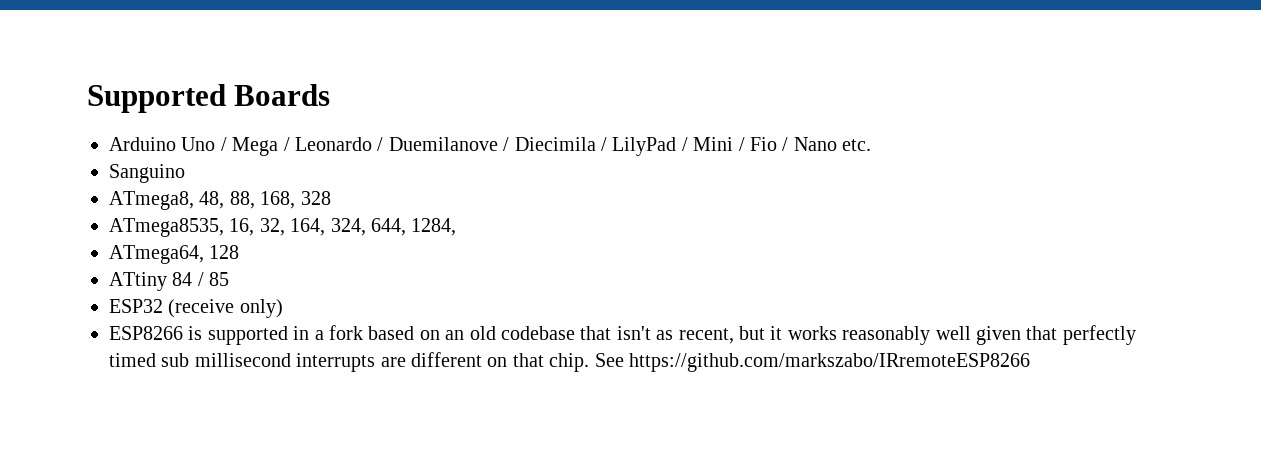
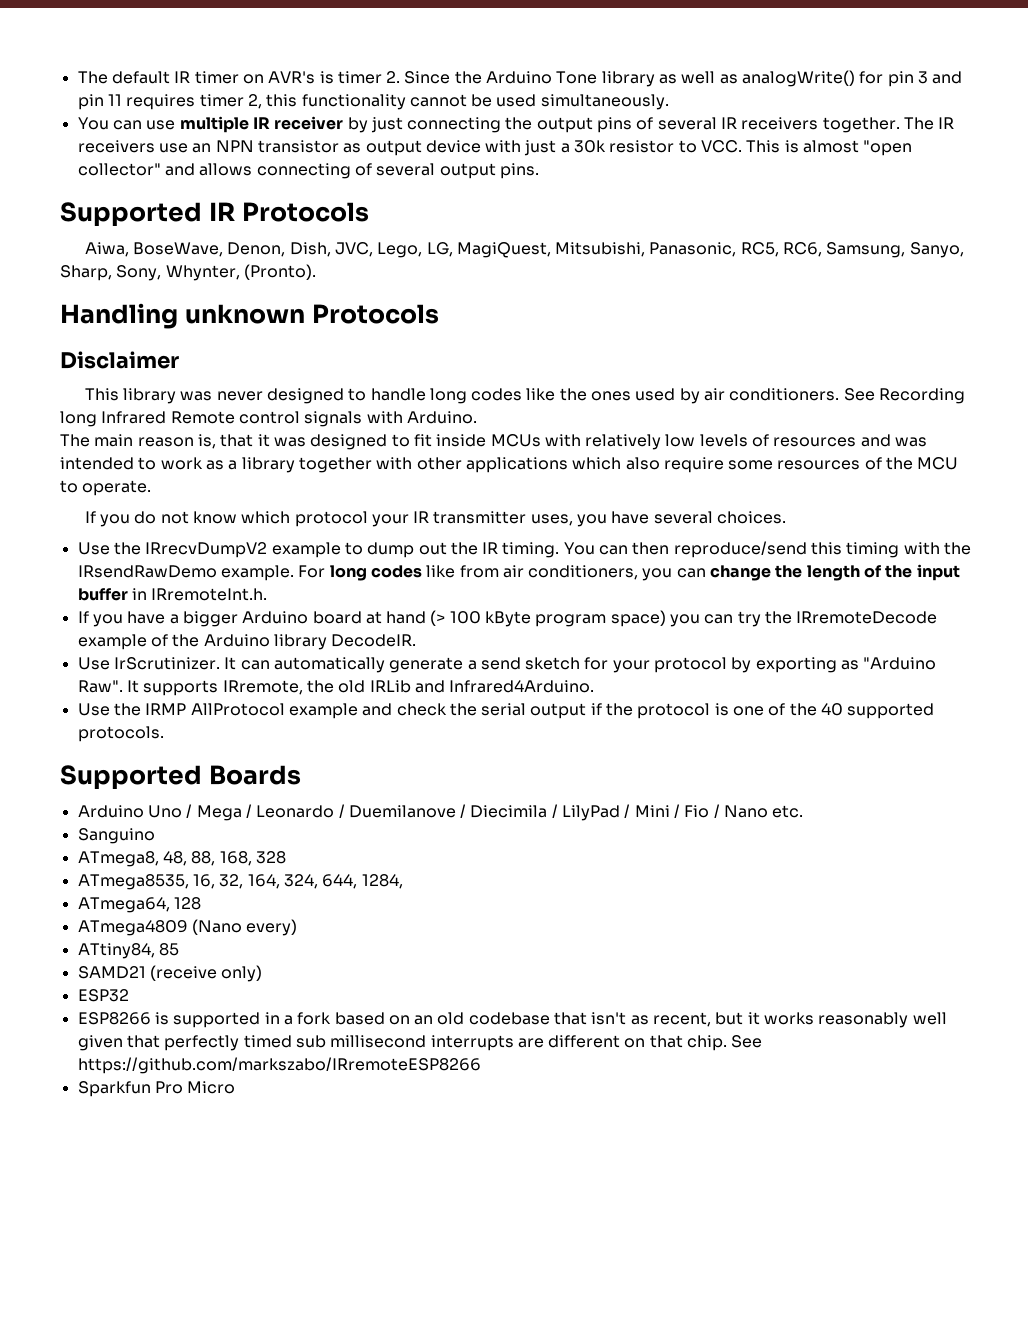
(87, 98) none -> [77,70,963,87] [77,94,669,110] [77,116,955,133] [77,140,913,156] [77,163,539,179] [60,202,369,226] [84,242,964,258] [60,264,316,281] [60,303,439,329] [60,351,179,369] [84,388,966,404] [60,411,477,427] [60,434,928,450] [60,457,959,473] [60,480,152,496] [84,511,787,527] [77,541,972,558] [77,564,960,581] [77,588,268,601] [77,610,938,627] [77,634,417,650] [77,657,937,673] [77,680,595,696] [77,703,935,719] [77,726,164,742] The default IR timer on AVR's is timer 2. Since the Arduino Tone library as well as analogWrite() for pin 3 and pin 11 requires timer 2, this functionality cannot be used simultaneously. // You can use multiple IR receiver by just connecting the output pins of several IR receivers together. The IR receivers use an NPN transistor as output device with just a 30k resistor to VCC. This is almost "open collector" and allows connecting of several output pins. // Supported IR Protocols // Aiwa, BoseWave, Denon, Dish, JVC, Lego, LG, MagiQuest, Mitsubishi, Panasonic, RC5, RC6, Samsung, Sanyo, Sharp, Sony, Whynter, (Pronto). // Handling unknown Protocols // Disclaimer // This library was never designed to handle long codes like the ones used by air conditioners. See Recording long Infrared Remote control signals with Arduino. // The main reason is, that it was designed to fit inside MCUs with relatively low levels of resources and was intended to work as a library together with other applications which also require some resources of the MCU to operate. // If you do not know which protocol your IR transmitter uses, you have several choices. // Use the IRrecvDumpV2 example to dump out the IR timing. You can then reproduce/send this timing with the IRsendRawDemo example. For long codes like from air conditioners, you can change the length of the input buffer in IRremoteInt.h. // If you have a bigger Arduino board at hand (> 100 kByte program space) you can try the IRremoteDecode example of the Arduino library DecodeIR. // Use IrScrutinizer. It can automatically generate a send sketch for your protocol by exporting as "Arduino Raw". It supports IRremote, the old IRLib and Infrared4Arduino. // Use the IRMP AllProtocol example and check the serial output if the protocol is one of the 40 supported protocols. //
[109,272,204,291] ATtiny 84 / -> [77,919,298,936] [77,943,155,959] ATmega4809 (Nano every) // ATtiny84,
[109,299,163,313] ESP32 -> [77,966,146,979] SAMD21
(283, 308) none -> [77,989,129,1002] // ESP32
(1030, 362) none -> [77,1081,236,1097] // Sparkfun Pro Micro

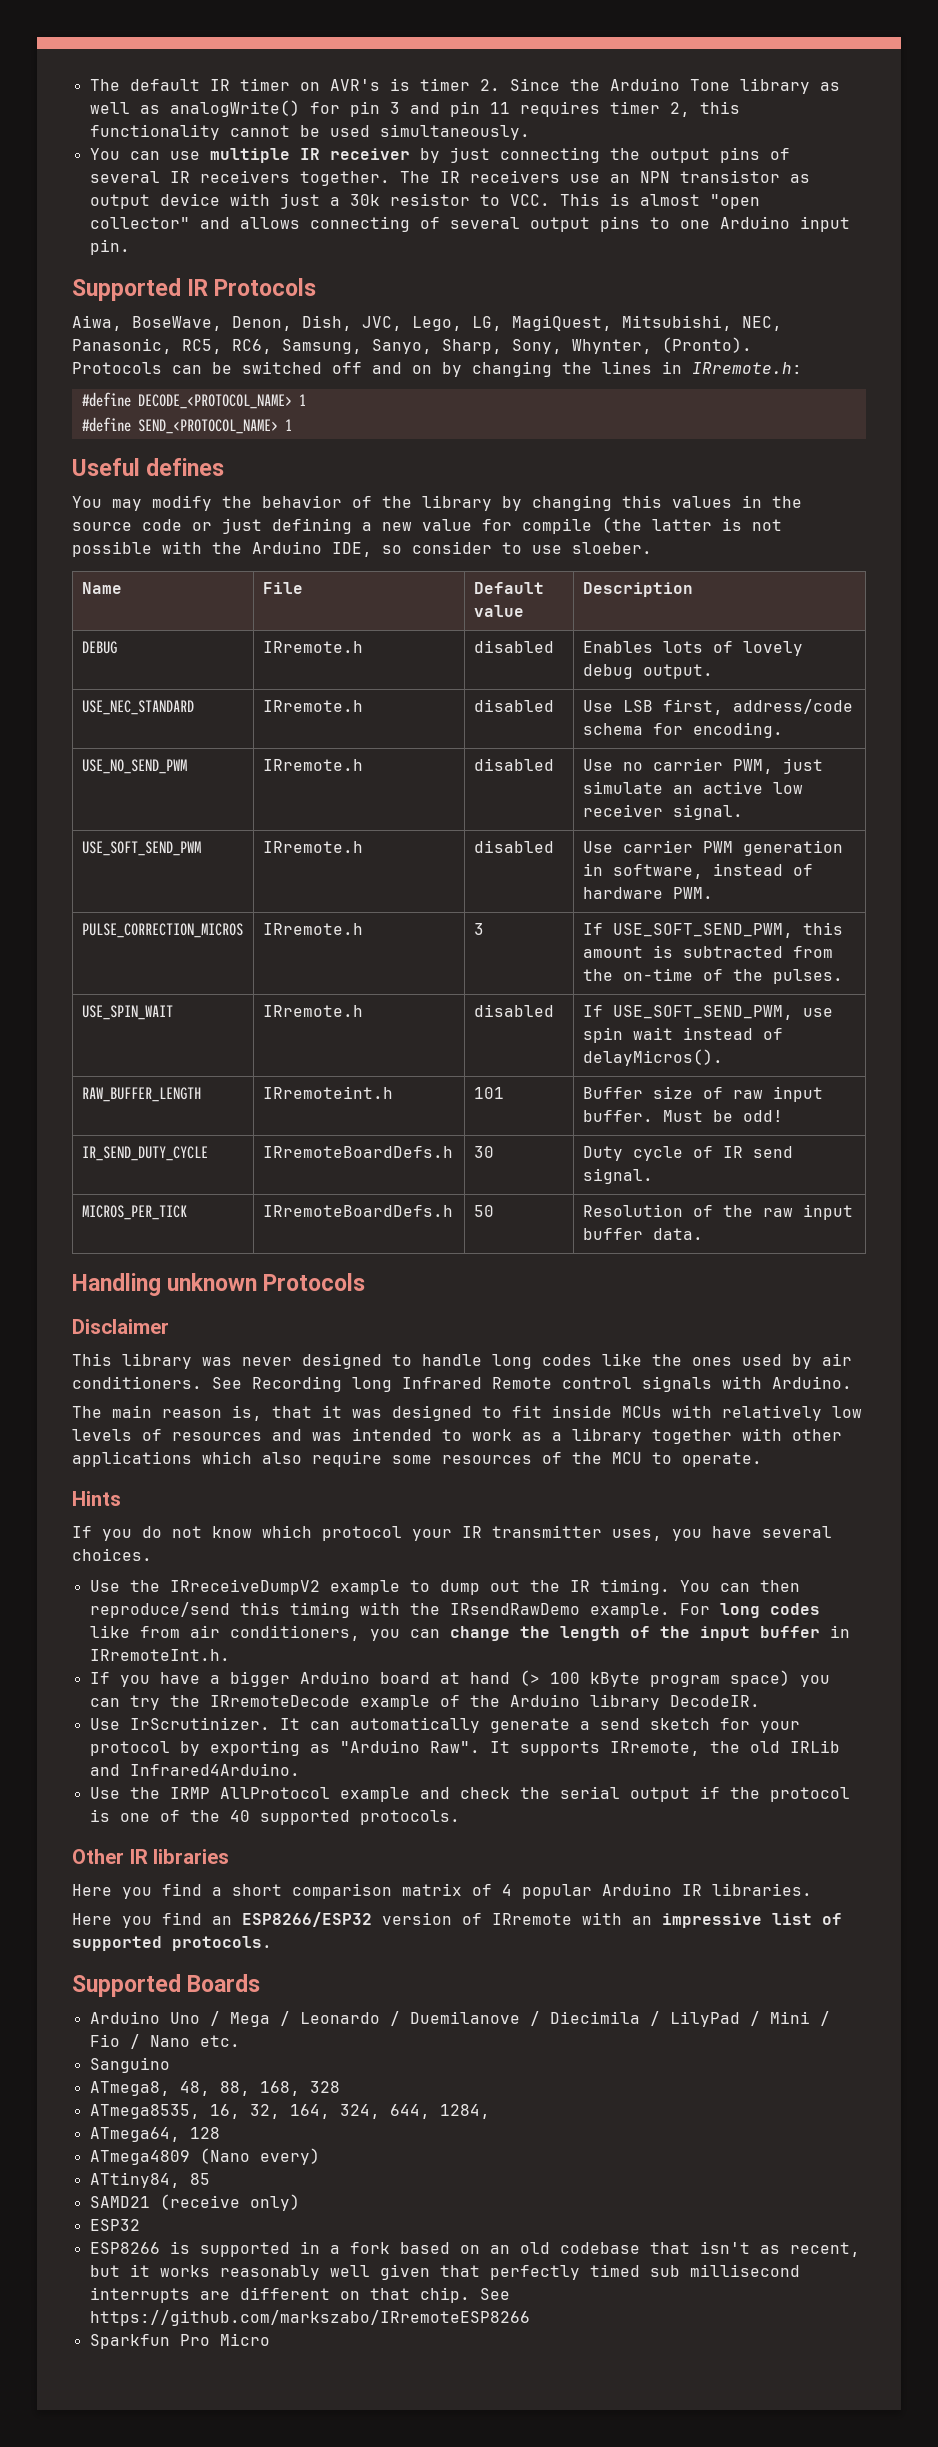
[499,163,539,179] pins. -> [599,216,850,232] [89,239,130,255] pins to one Arduino input pin.
(646, 249) none -> [742,316,782,331] NEC,
(316, 272) none -> [72,361,802,377] [81,392,306,409] [81,417,292,434] [72,458,225,476] [72,495,802,511] [72,517,782,534] [72,541,652,557] [81,582,122,594] [262,582,303,594] [473,582,544,594] [473,605,524,617] [582,582,693,597] [81,641,117,654] [262,641,363,653] [473,640,554,653] [582,641,803,656] [582,664,713,679] [81,700,194,715] [262,700,363,712] [473,699,554,712] [582,699,853,715] [582,722,783,738] [81,759,187,774] [262,759,363,771] [473,758,554,771] [582,758,823,774] [582,781,803,794] [582,804,743,820] [81,841,201,856] [262,841,363,853] [473,840,554,853] [582,840,843,856] [582,863,813,879] [582,887,713,899] [81,923,243,938] [262,923,363,935] [473,923,484,935] [582,922,843,938] [582,945,833,958] [582,968,843,984] [81,1005,173,1020] [262,1005,363,1017] [473,1004,554,1017] [582,1005,833,1020] [582,1027,783,1043] [582,1049,723,1066] [81,1087,201,1102] [262,1086,393,1099] [473,1087,504,1099] [582,1086,823,1102] [582,1110,783,1122] [81,1146,208,1161] [262,1146,453,1158] [473,1146,494,1158] [582,1146,793,1161] [582,1168,653,1184] [81,1205,187,1220] [262,1205,453,1217] [473,1205,494,1217] [582,1204,853,1220] [582,1228,703,1240] // Protocols can be switched off and on by changing the lines in IRremote.h: // #define DECODE_<PROTOCOL_NAME> 1 // #define SEND_<PROTOCOL_NAME> 1 // Useful defines // You may modify the behavior of the library by changing this values in the source code or just defining a new value for compile (the latter is not possible with the Arduino IDE, so consider to use sloeber. // Name | File | Default value | Description // DEBUG | IRremote.h | disabled | Enables lots of lovely debug output. // USE_NEC_STANDARD | IRremote.h | disabled | Use LSB first, address/code schema for encoding. // USE_NO_SEND_PWM | IRremote.h | disabled | Use no carrier PWM, just simulate an active low receiver signal. // USE_SOFT_SEND_PWM | IRremote.h | disabled | Use carrier PWM generation in software, instead of hardware PWM. // PULSE_CORRECTION_MICROS | IRremote.h | 3 | If USE_SOFT_SEND_PWM, this amount is subtracted from the on-time of the pulses. // USE_SPIN_WAIT | IRremote.h | disabled | If USE_SOFT_SEND_PWM, use spin wait instead of delayMicros(). // RAW_BUFFER_LENGTH | IRremoteint.h | 101 | Buffer size of raw input buffer. Must be odd! // IR_SEND_DUTY_CYCLE | IRremoteBoardDefs.h | 30 | Duty cycle of IR send signal. // MICROS_PER_TICK | IRremoteBoardDefs.h | 50 | Resolution of the raw input buffer data.
(152, 488) none -> [72,1491,121,1506] // Hints
[145,542,268,558] IRrecvDumpV2 -> [169,1579,320,1595] IRreceiveDumpV2
(164, 734) none -> [72,1849,230,1864] [72,1883,812,1899] [72,1912,842,1928] [72,1936,272,1951] // Other IR libraries // Here you find a short comparison matrix of 4 popular Arduino IR libraries. // Here you find an ESP8266/ESP32 version of IRremote with an impressive list of supported protocols.

